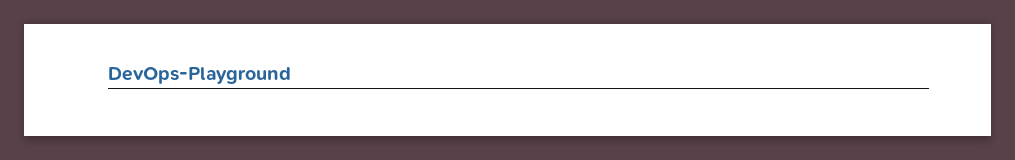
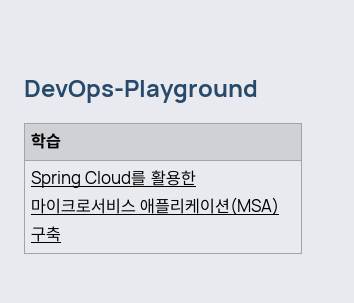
(291, 75) none -> [30,133,61,149] [30,170,197,188] [30,197,280,216] [30,226,61,242] // 학습 // Spring Cloud를 활용한 마이크로서비스 애플리케이션(MSA) 구축

